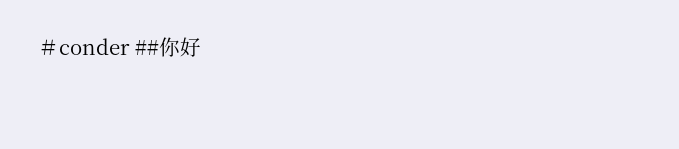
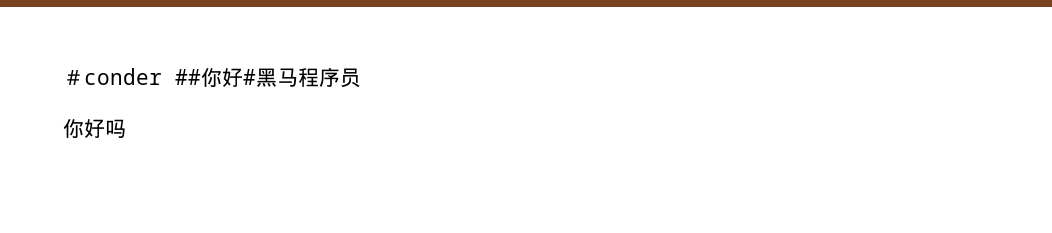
(201, 47) none -> [243,67,361,88] [63,119,126,138] #黑马程序员 // 你好吗

